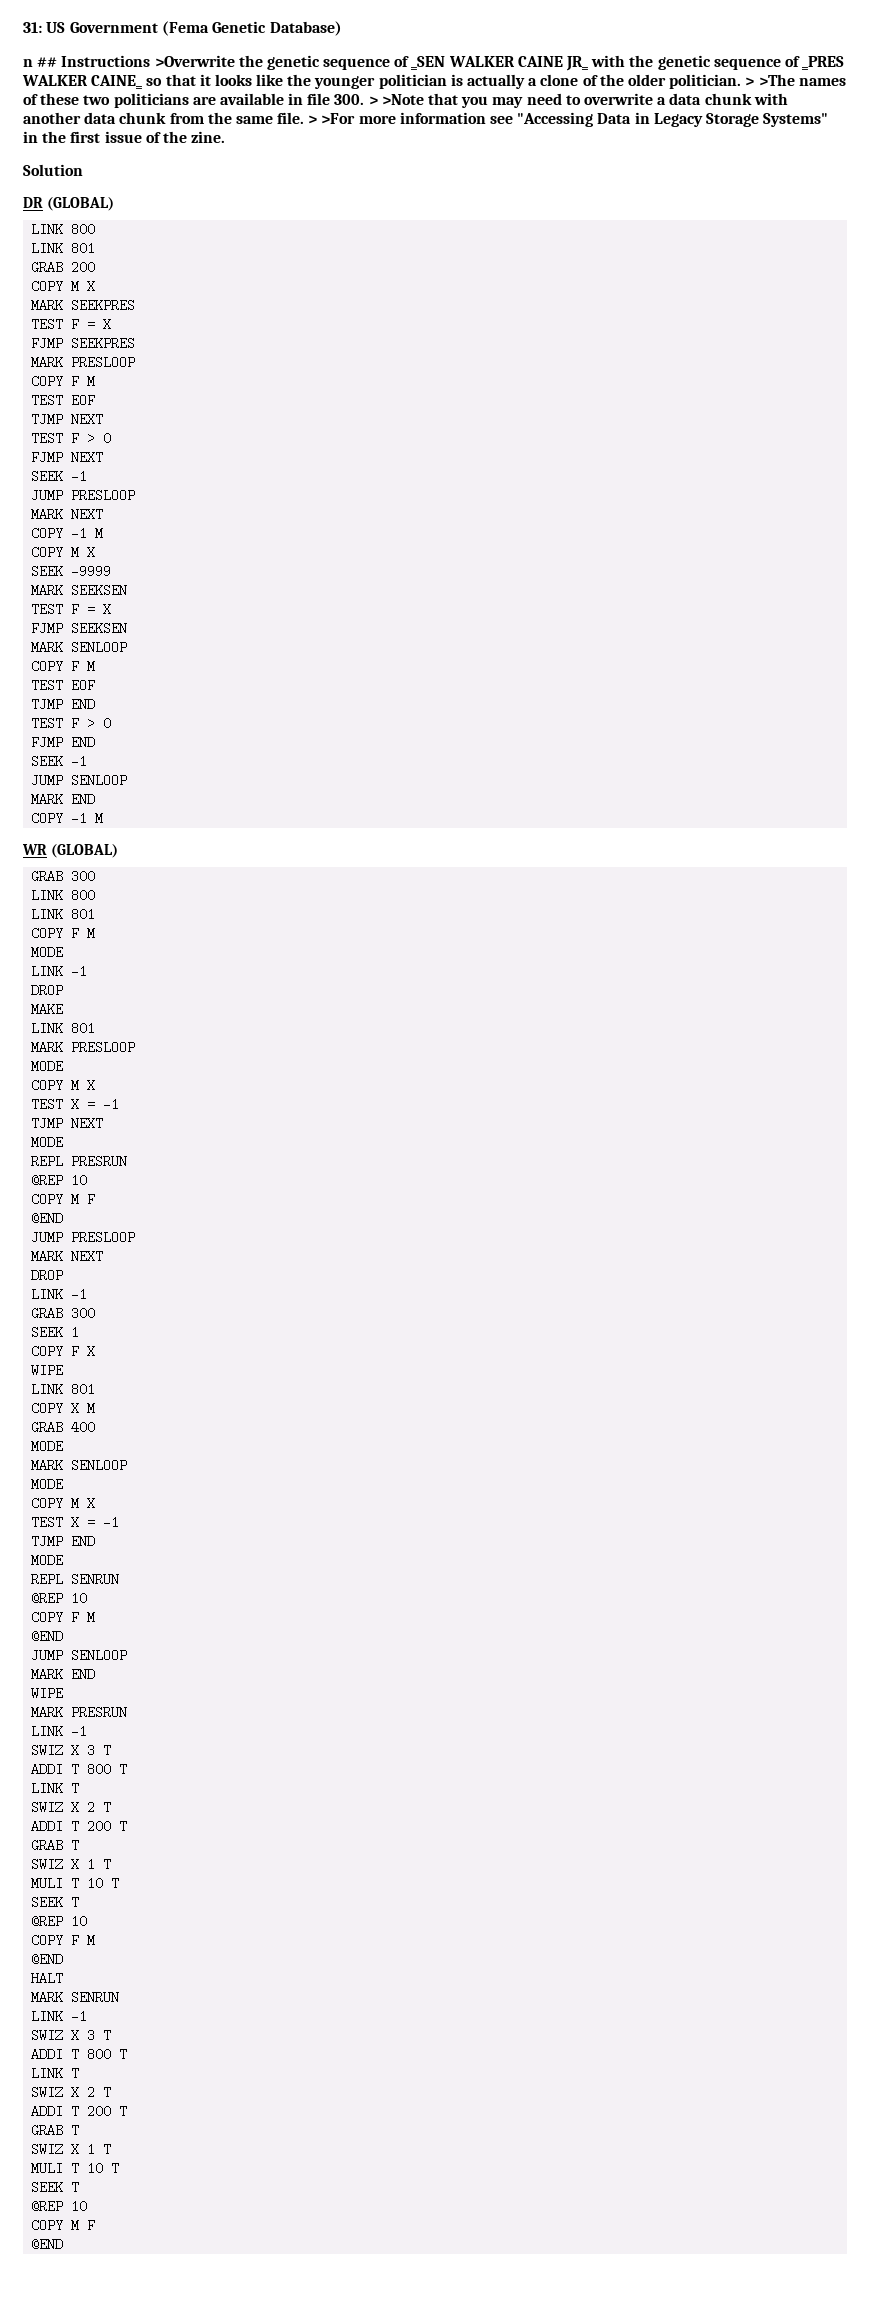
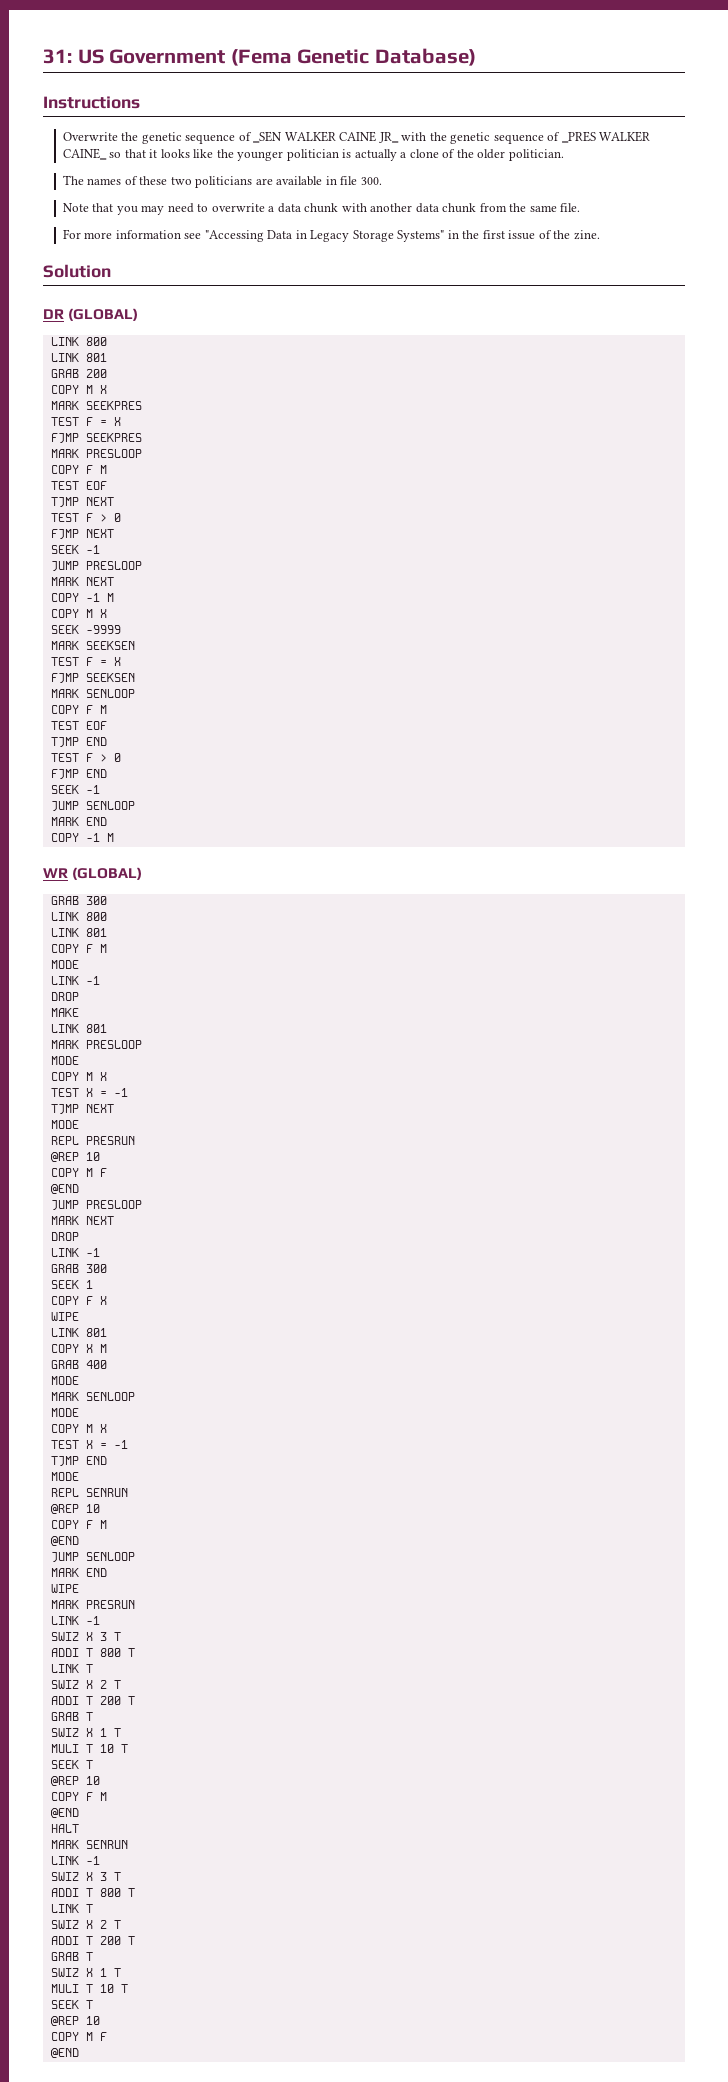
[23,57,58,67] n ## -> (476, 57) none
[154,55,235,67] >Overwrite -> [62,132,118,141] // Overwrite
[745,74,795,86] > >The -> [62,175,84,185] // The
[368,94,424,105] > >Note -> [62,203,89,212] // Note
[308,113,356,124] > >For -> [62,229,81,239] // For

